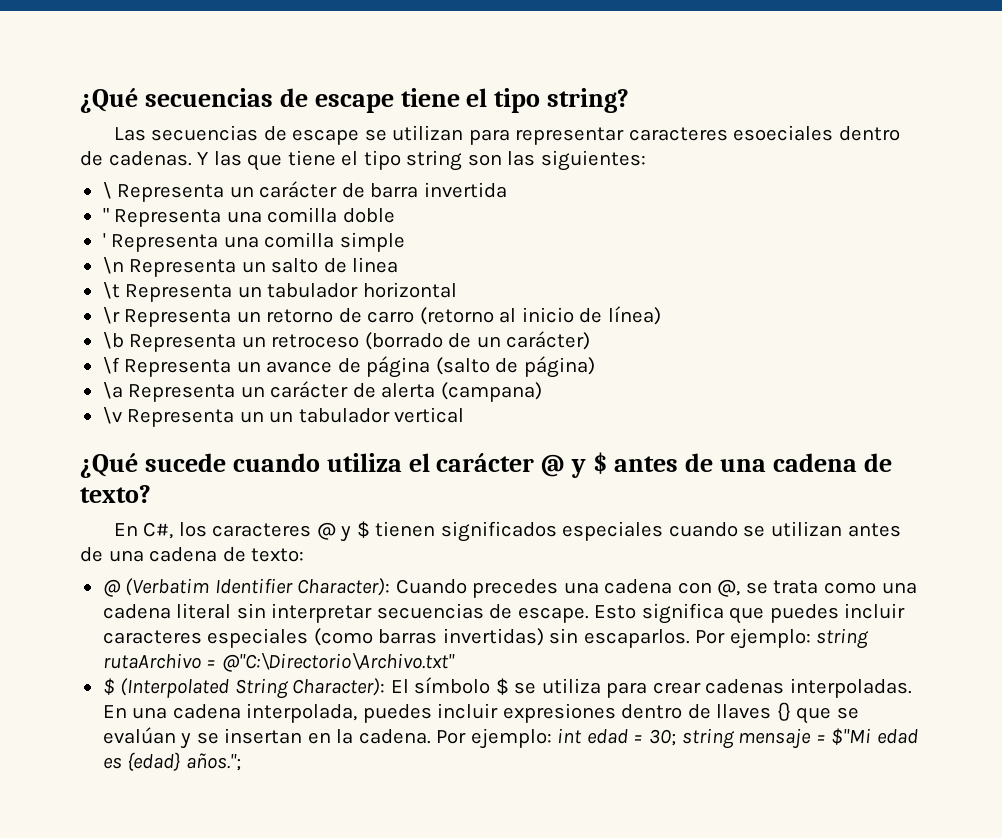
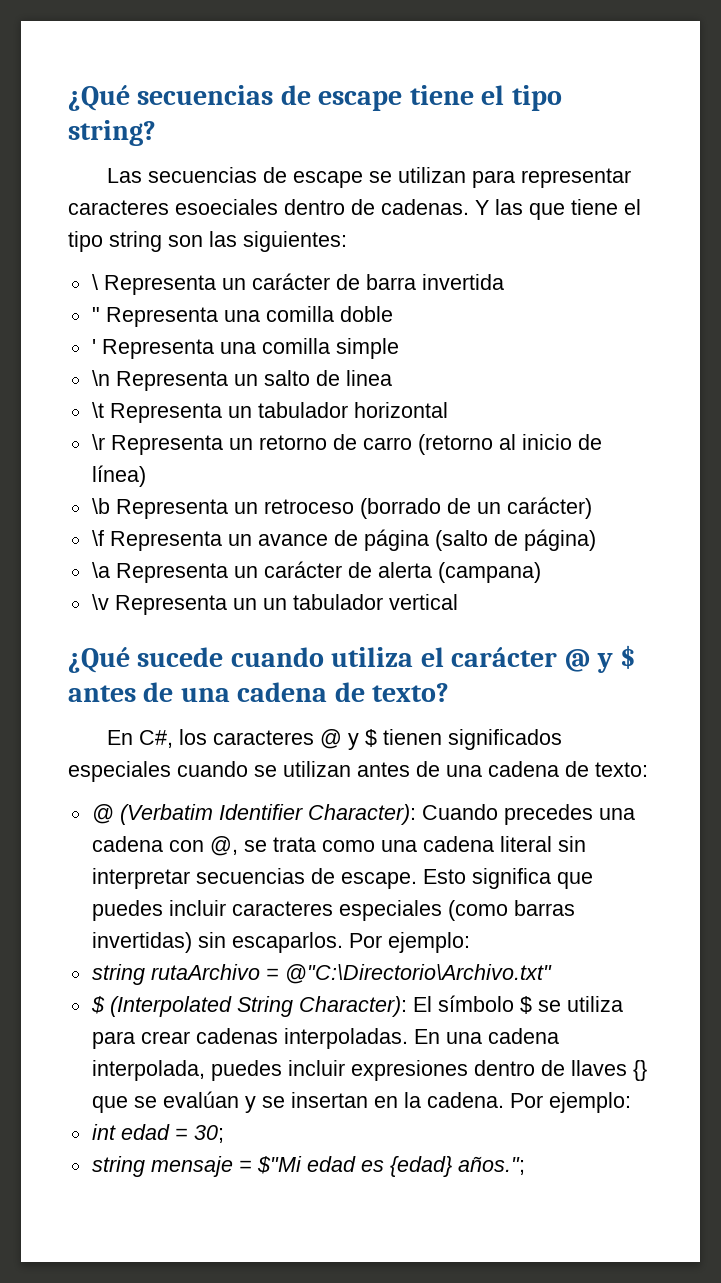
(811, 638) none -> (470, 942) //
(552, 738) none -> (631, 1102) //
(676, 737) none -> (224, 1134) //

